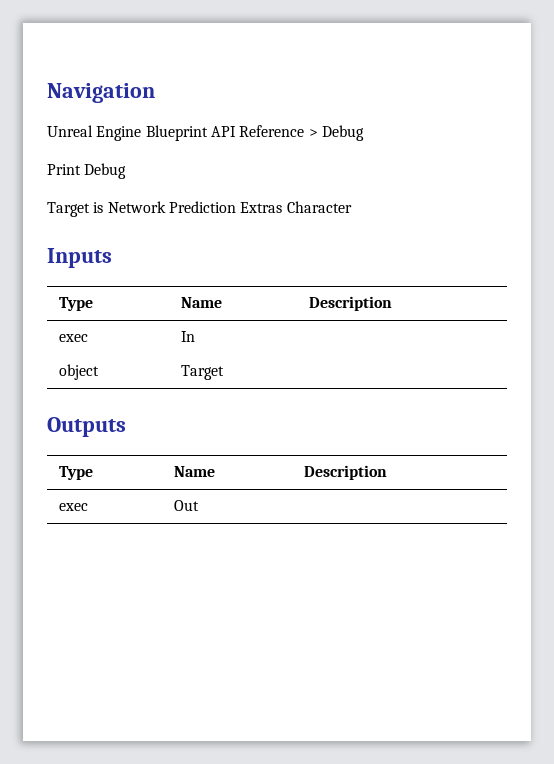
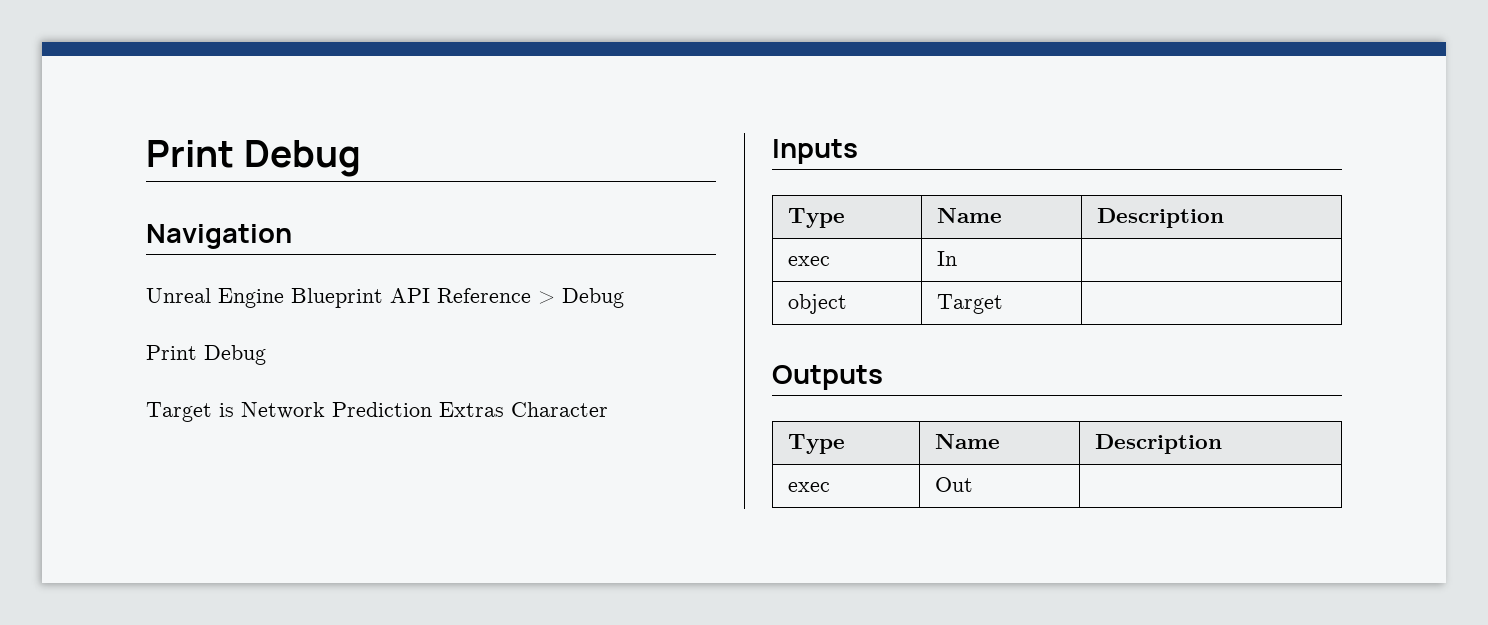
(47, 93) none -> [146,140,361,177] Print Debug //

